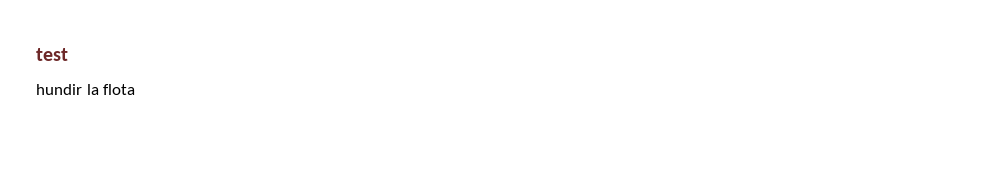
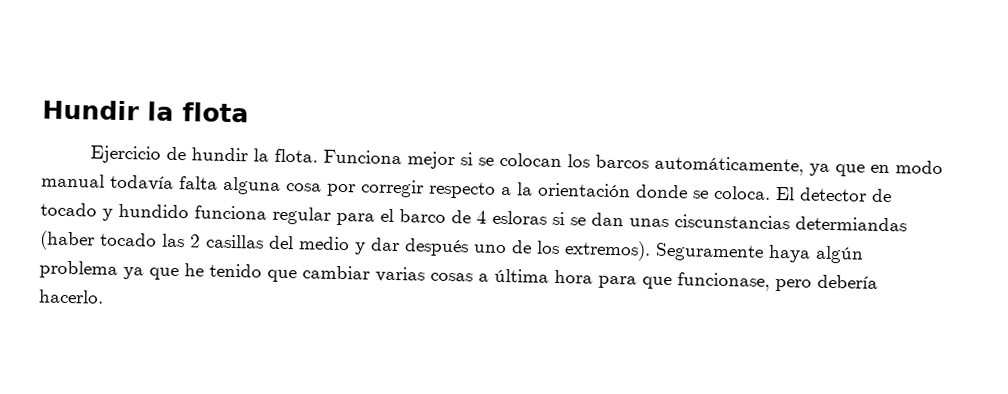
[36,48,68,61] [36,84,136,95] test // hundir la flota -> [42,99,249,123] [89,145,943,177] [41,173,892,203] [40,202,907,232] [39,230,864,264] [39,260,878,292] [38,289,104,304] Hundir la flota // Ejercicio de hundir la flota. Funciona mejor si se colocan los barcos automáticamente, ya que en modo manual todavía falta alguna cosa por corregir respecto a la orientación donde se coloca. El detector de tocado y hundido funciona regular para el barco de 4 esloras si se dan unas ciscunstancias determiandas (haber tocado las 2 casillas del medio y dar después uno de los extremos). Seguramente haya algún problema ya que he tenido que cambiar varias cosas a última hora para que funcionase, pero debería hacerlo.

